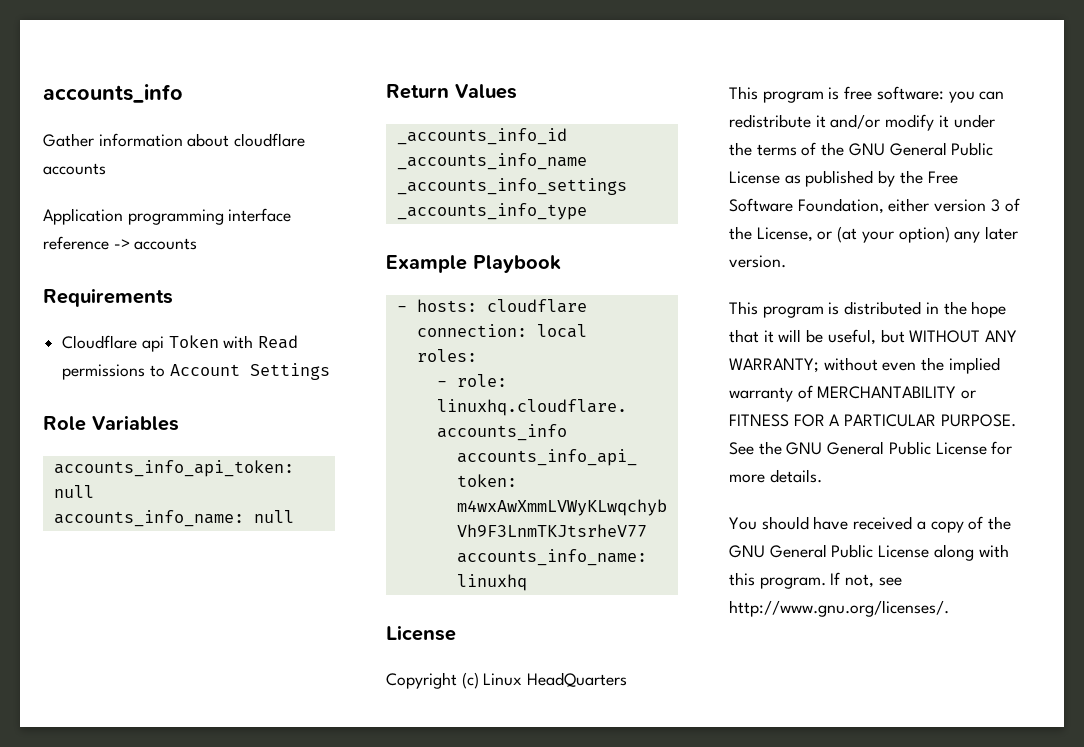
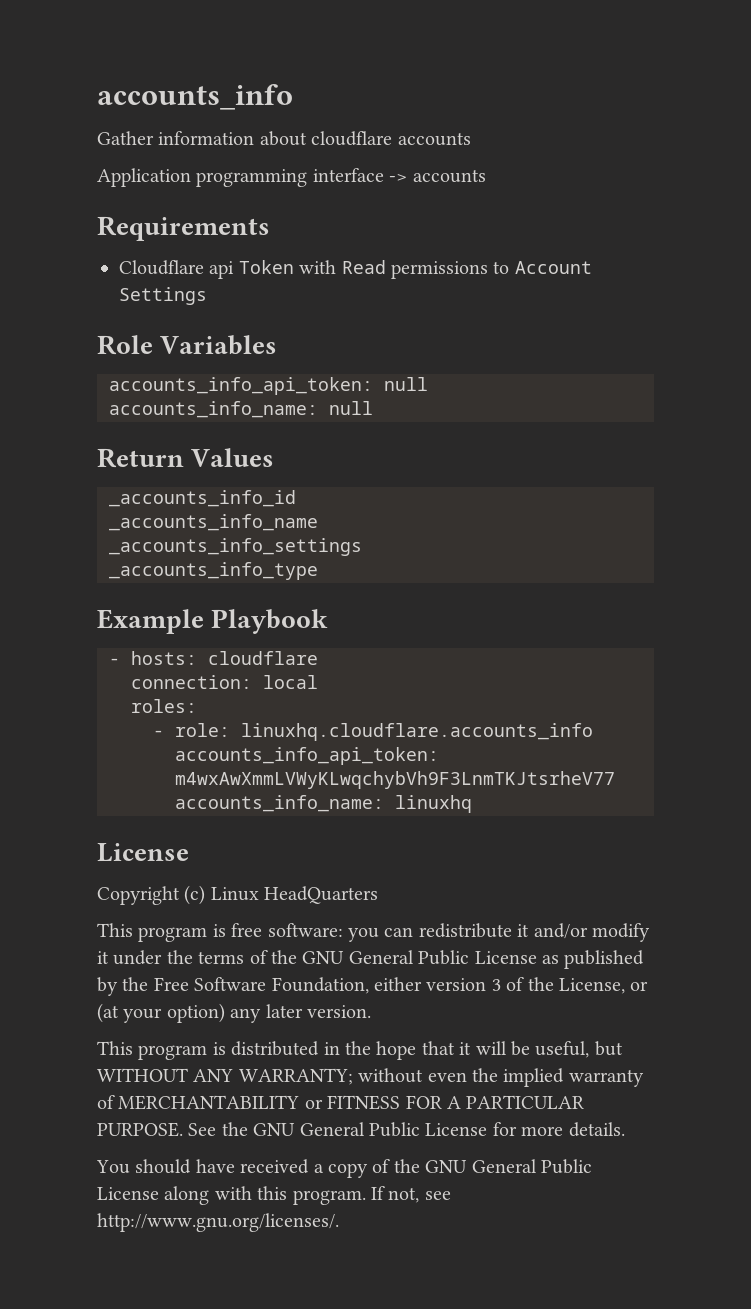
[43,236,109,250] reference -> (384, 175) none

